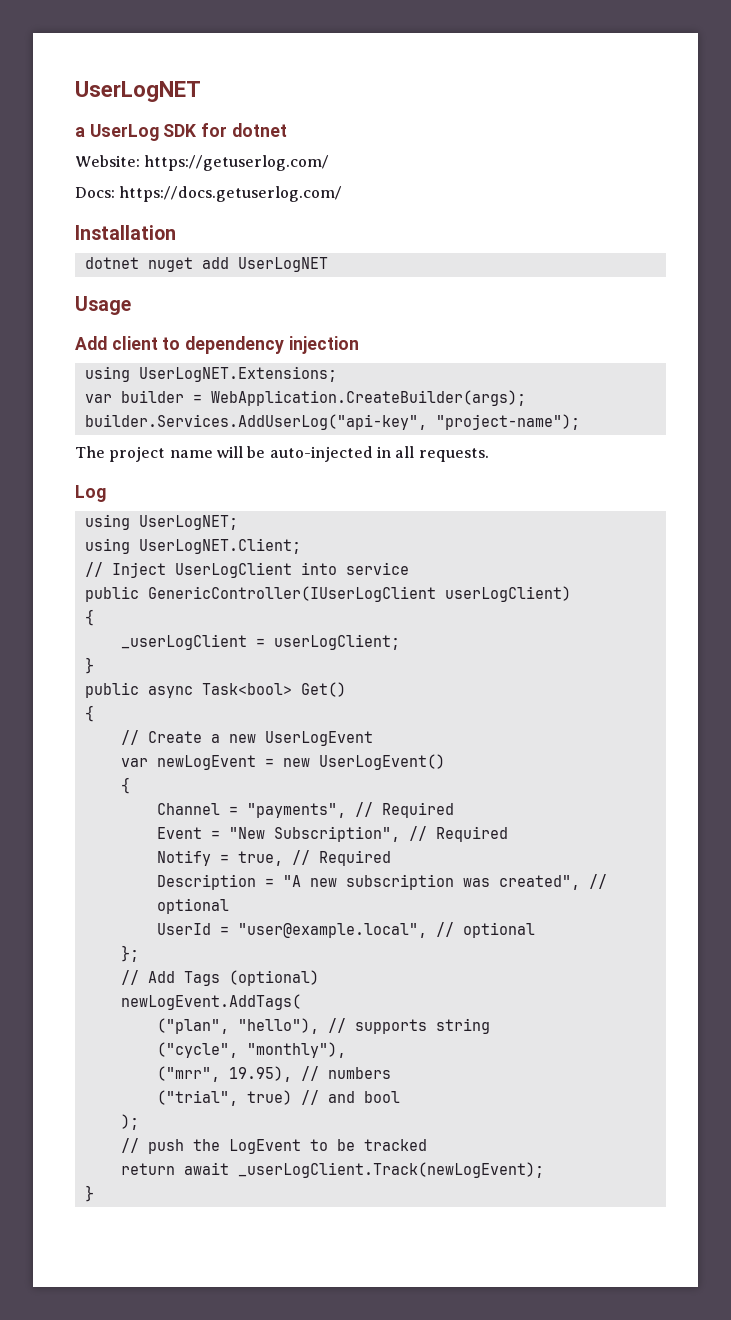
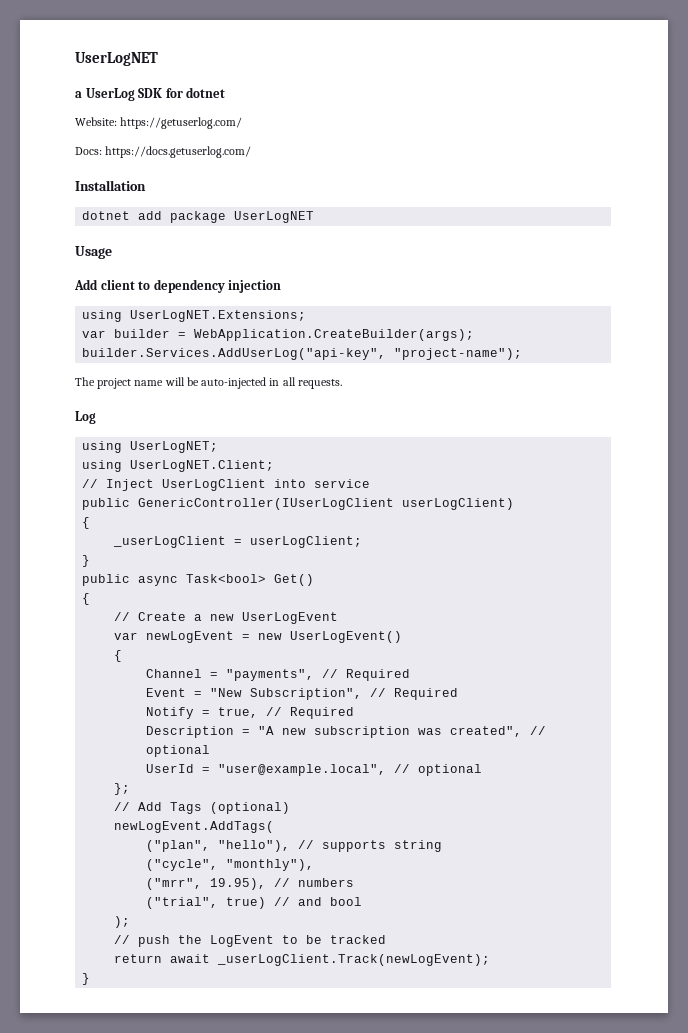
[147,257,229,272] nuget add -> [138,211,227,223] add package

